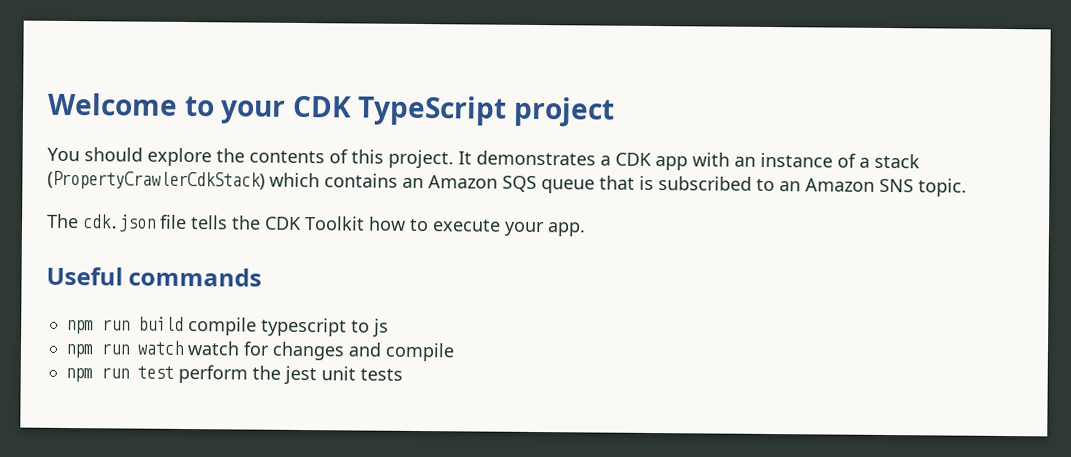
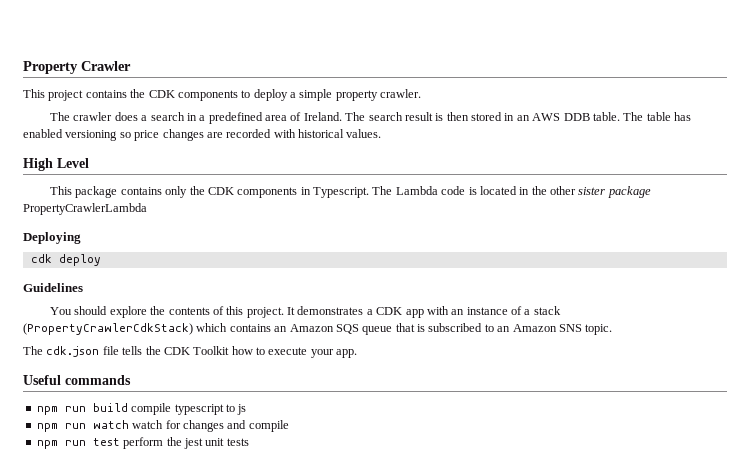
[47,92,615,127] Welcome to your CDK TypeScript project -> [23,61,131,74] [23,89,422,101] [50,112,692,124] [23,129,382,141] [23,158,89,171] [50,186,651,198] [23,203,147,215] [23,232,81,244] [30,254,101,266] [23,283,83,292] Property Crawler // This project contains the CDK components to deploy a simple property crawler. // The crawler does a search in a predefined area of Ireland. The search result is then stored in an AWS DDB table. The table has enabled versioning so price changes are recorded with historical values. // High Level // This package contains only the CDK components in Typescript. The Lambda code is located in the other sister package PropertyCrawlerLambda // Deploying // cdk deploy // Guidelines

